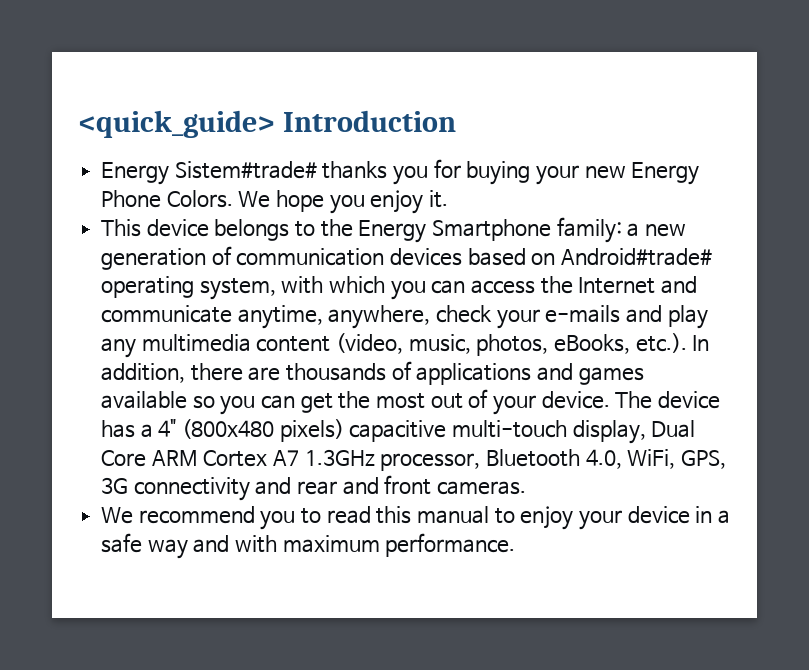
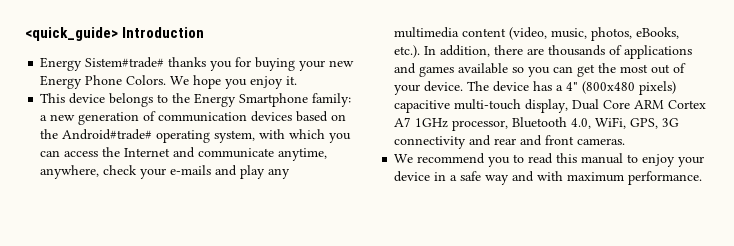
(556, 259) none -> [40,129,59,139] the
[304,449,375,466] 1.3GHz -> [415,118,449,128] 1GHz

